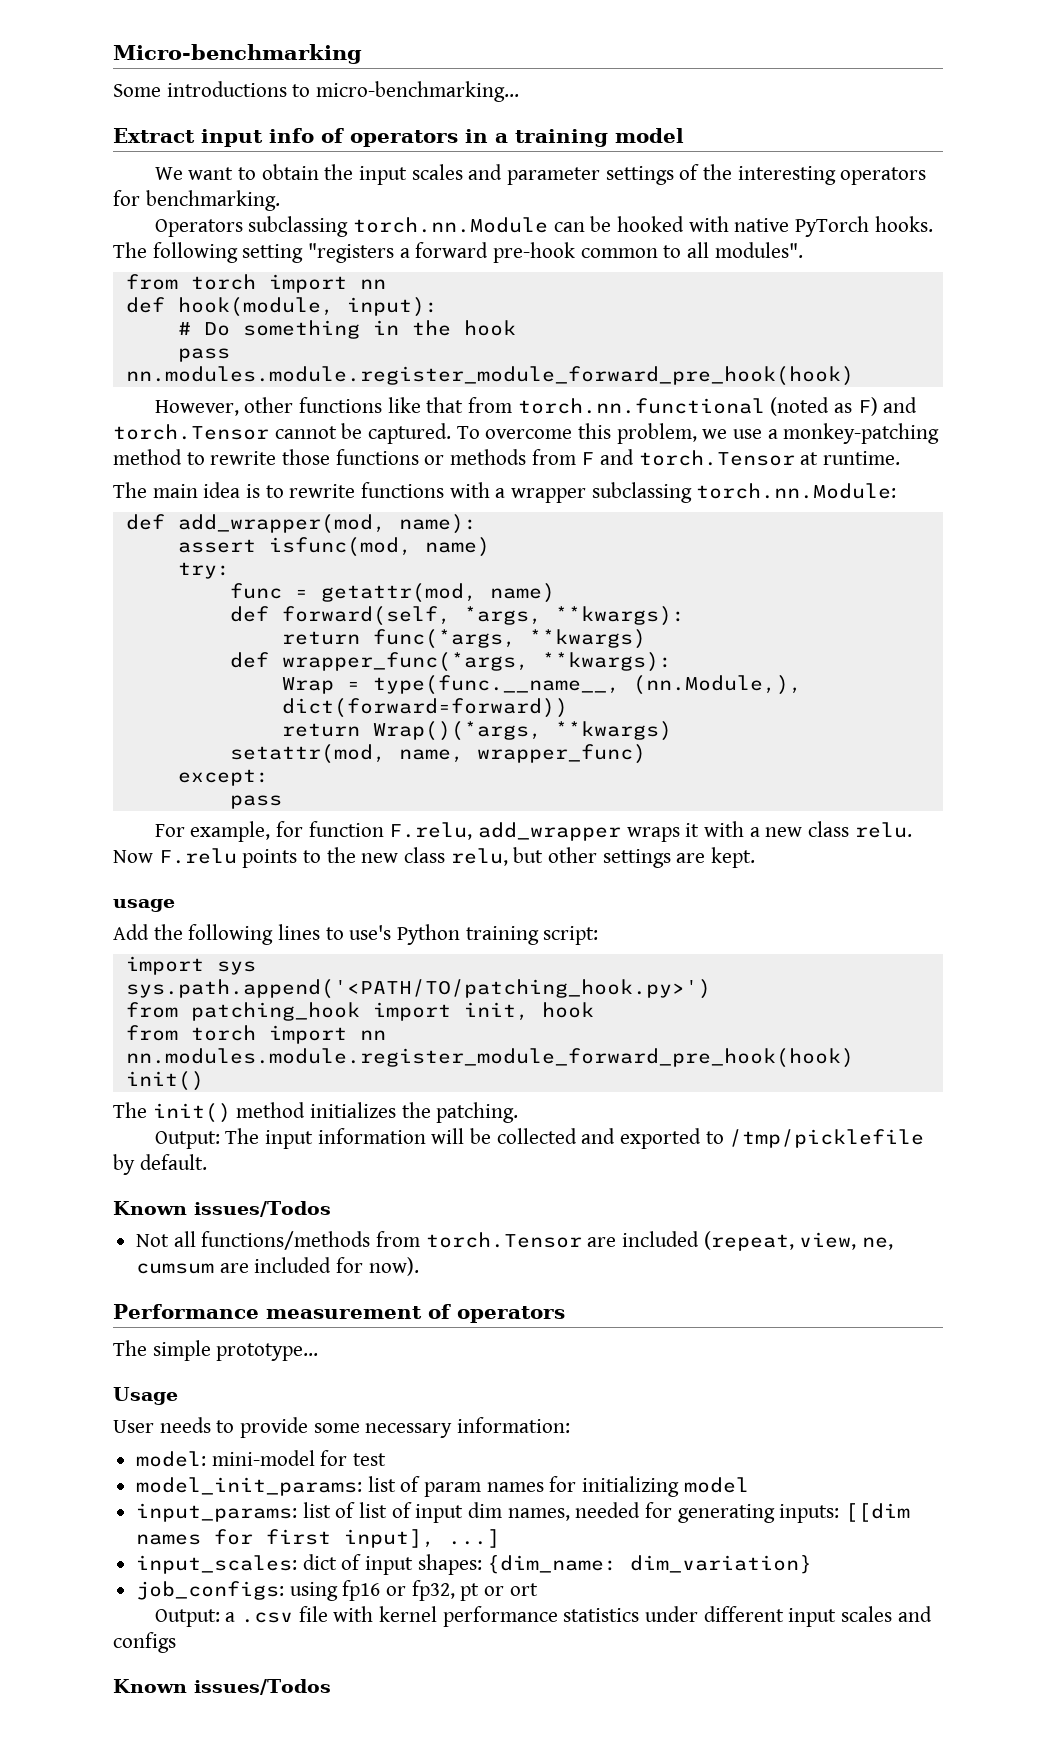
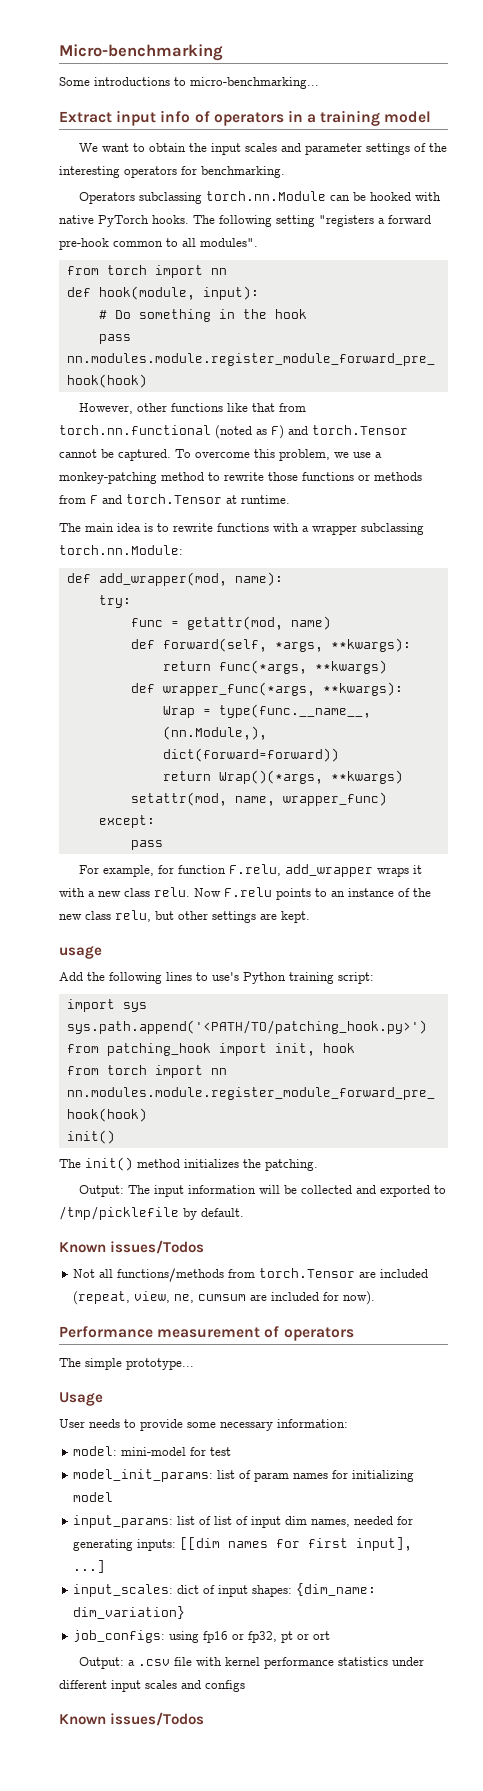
[177,537,490,557] // assert isfunc(mod, name) -> (283, 579) none
(322, 856) none -> [331,888,410,897] an instance of

